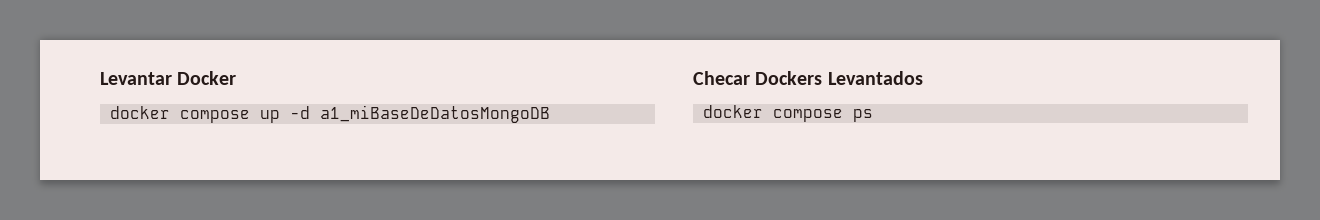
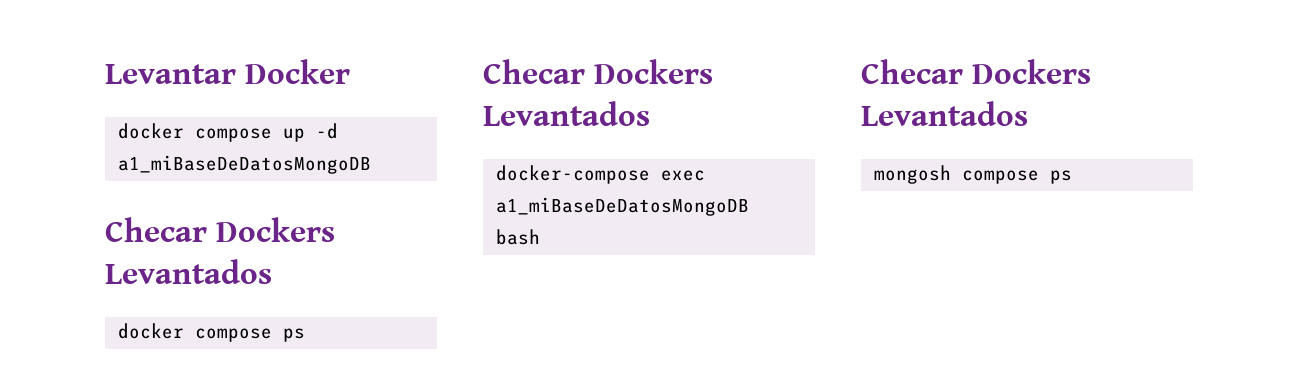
(874, 115) none -> [483,59,713,84] [483,101,650,126] [495,165,705,184] [495,197,749,216] [495,229,540,245] [861,59,1091,84] [861,101,1028,126] [873,165,1072,184] // Checar Dockers Levantados // docker-compose exec a1_miBaseDeDatosMongoDB bash // Checar Dockers Levantados // mongosh compose ps

